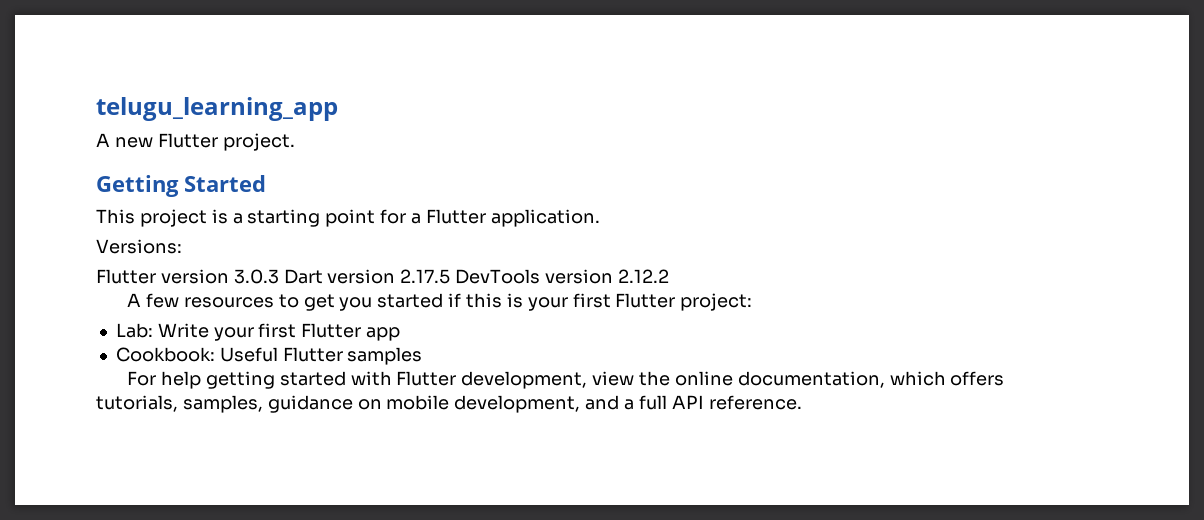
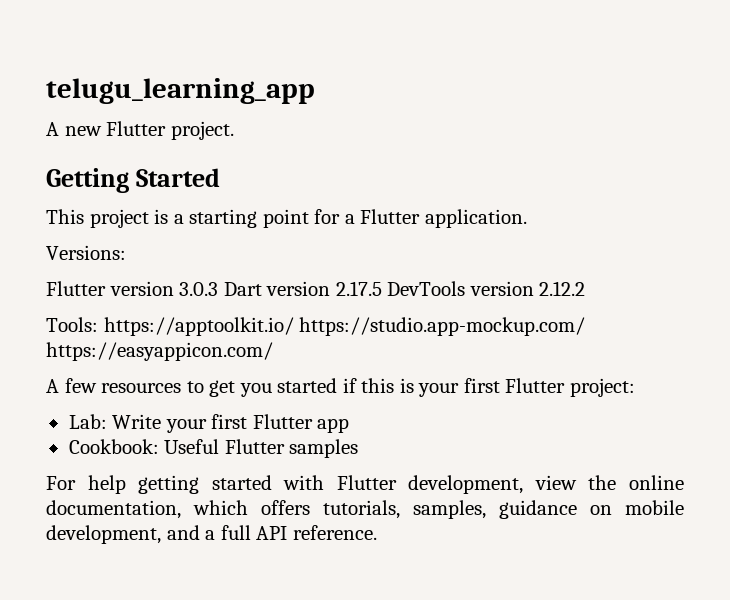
(669, 276) none -> [46,317,586,336] [46,342,273,361] // Tools: https://apptoolkit.io/ https://studio.app-mockup.com/ https://easyappicon.com/

